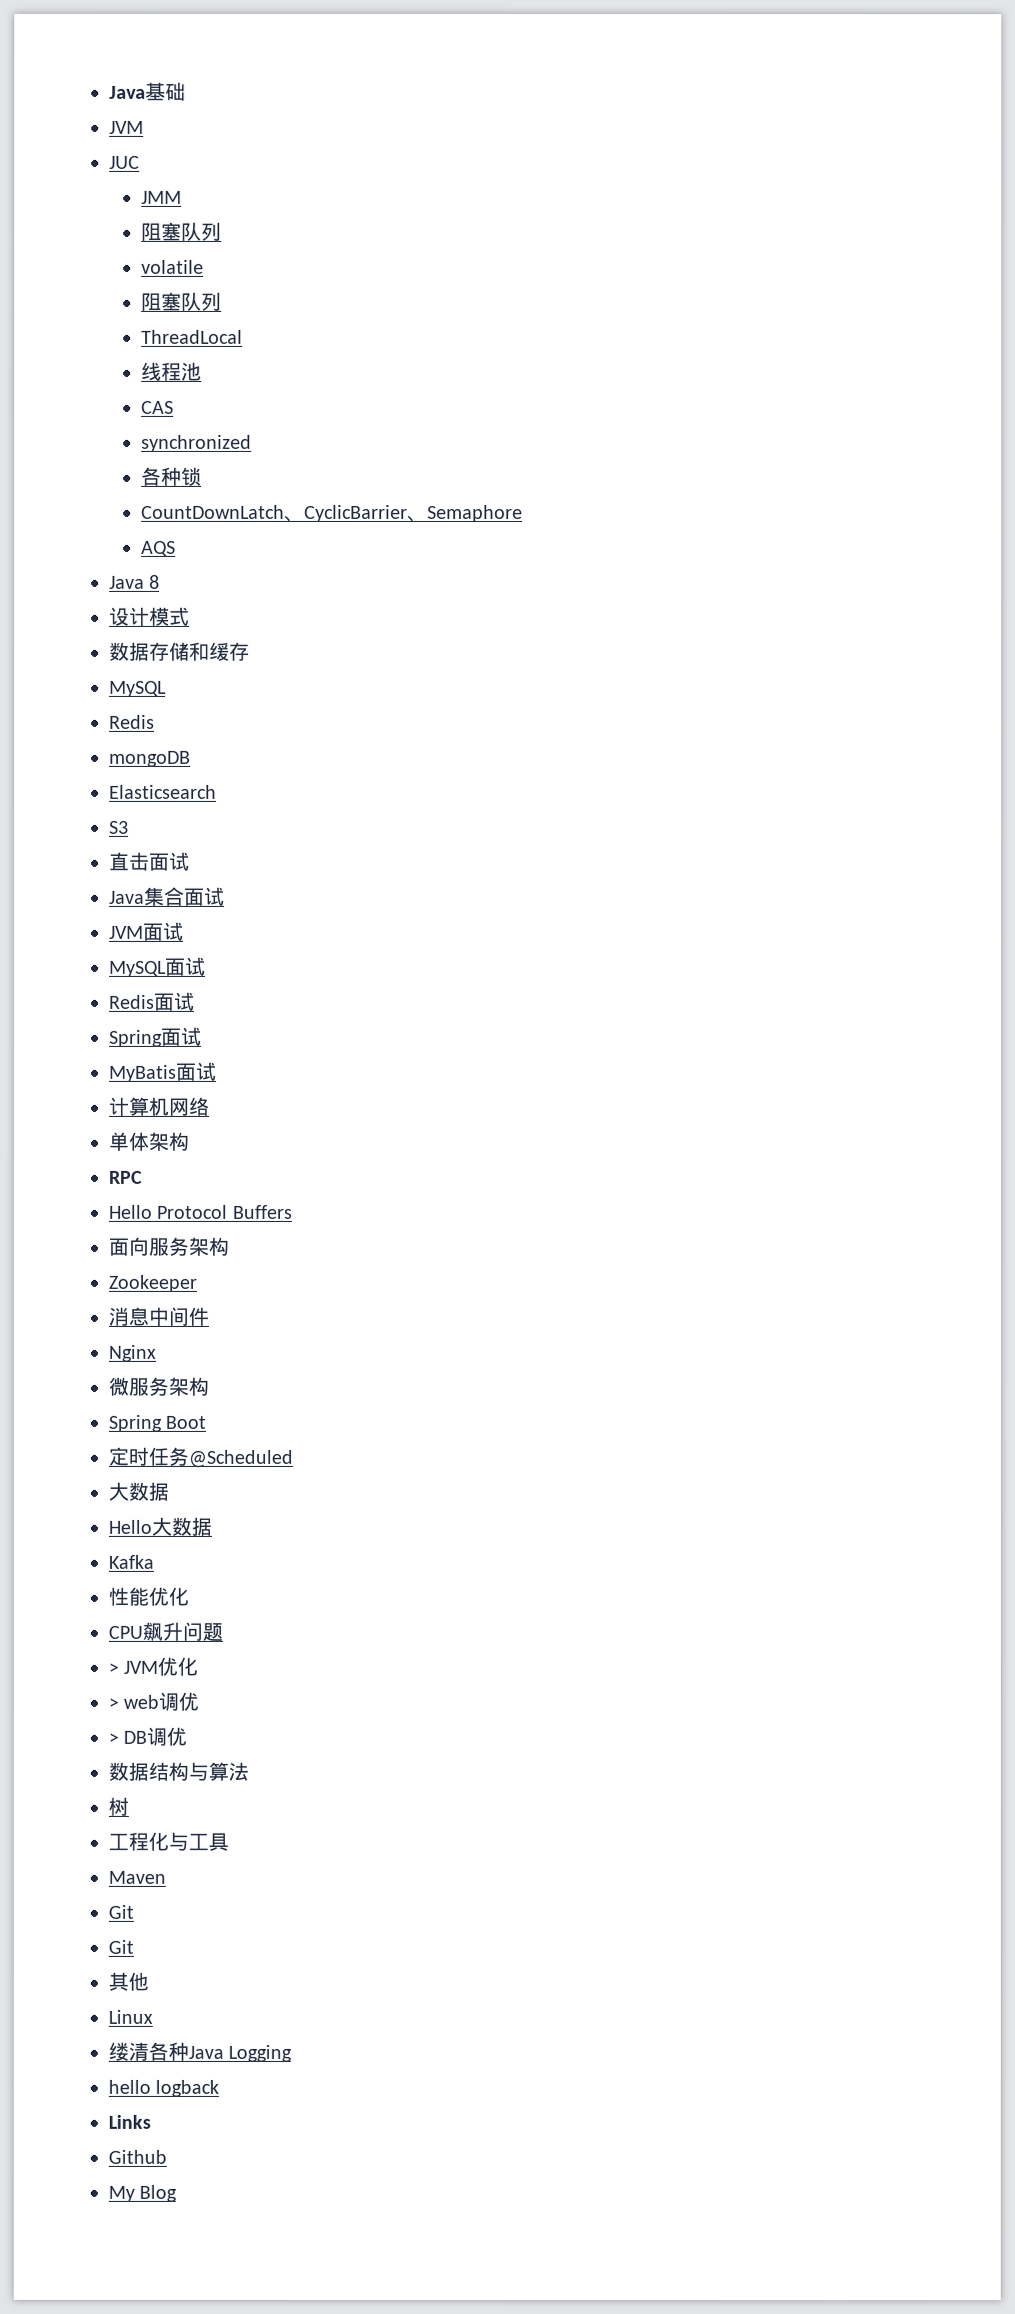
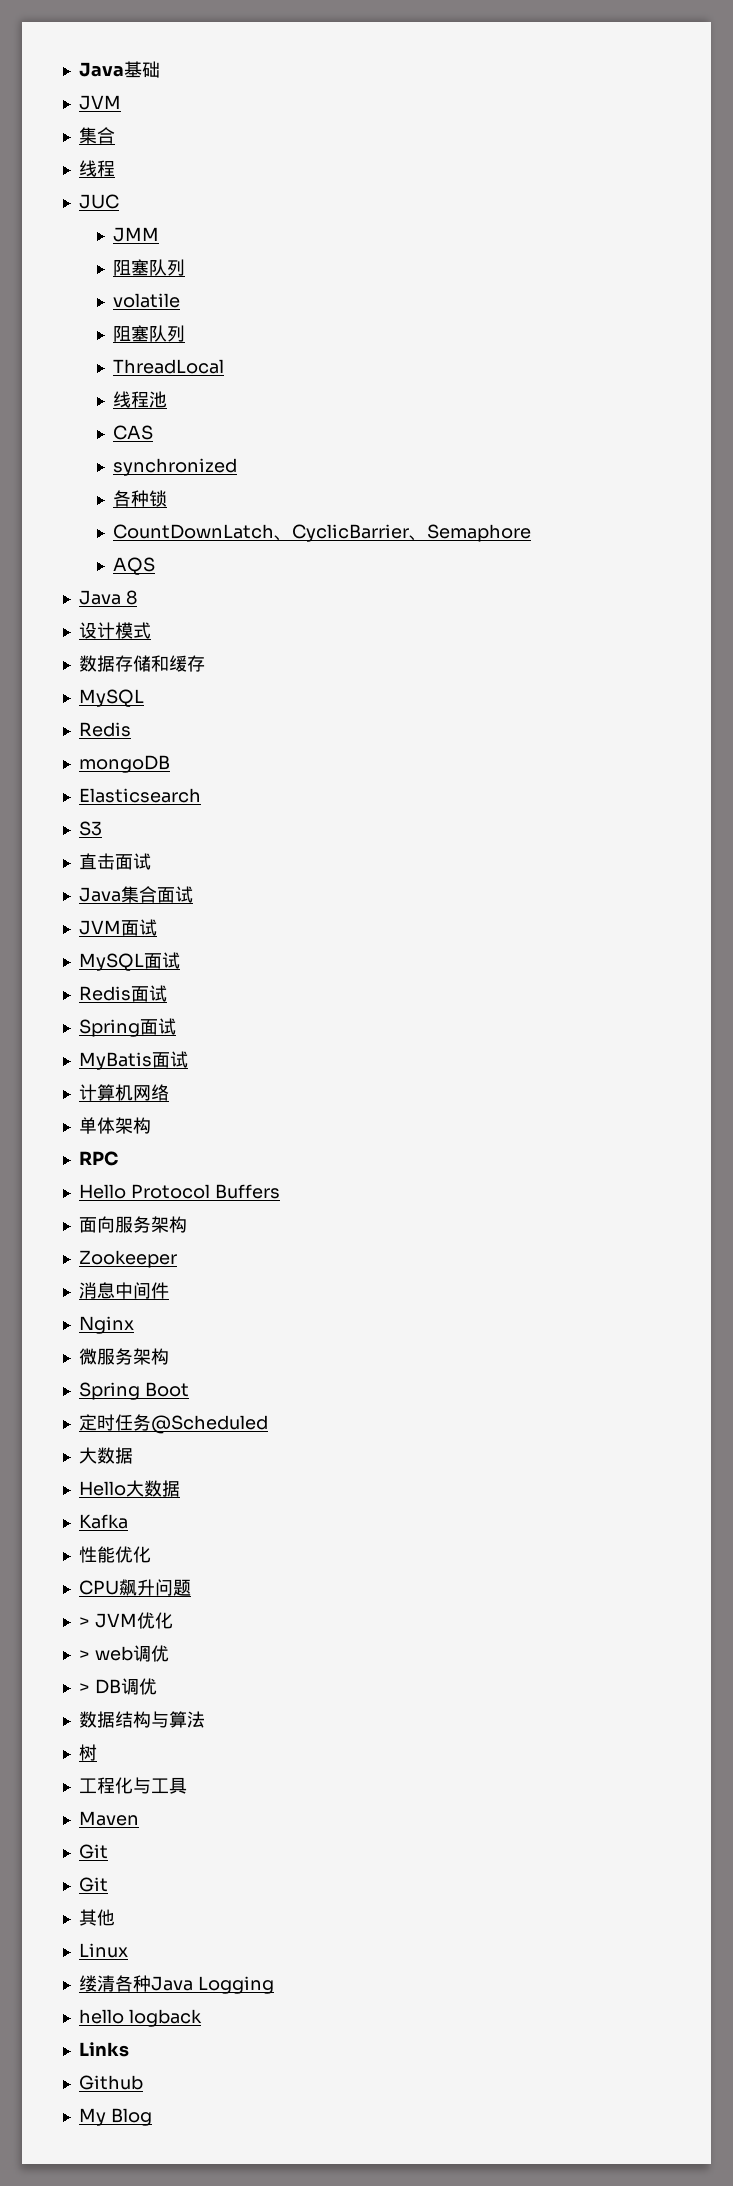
(144, 127) none -> [78,127,115,144] [78,160,115,177] // 集合 // 线程

